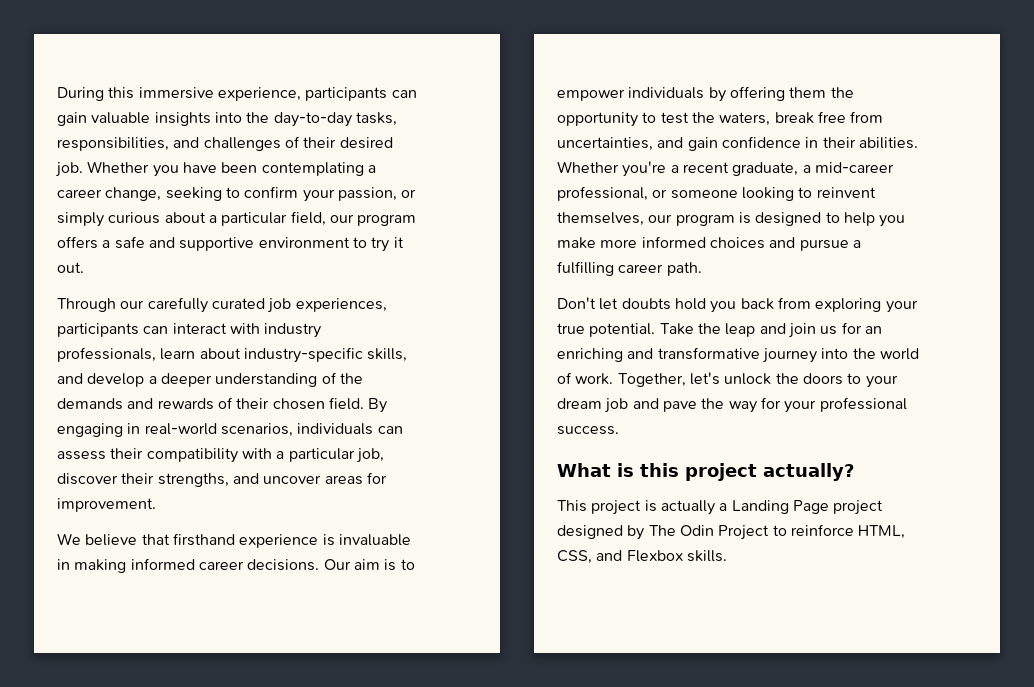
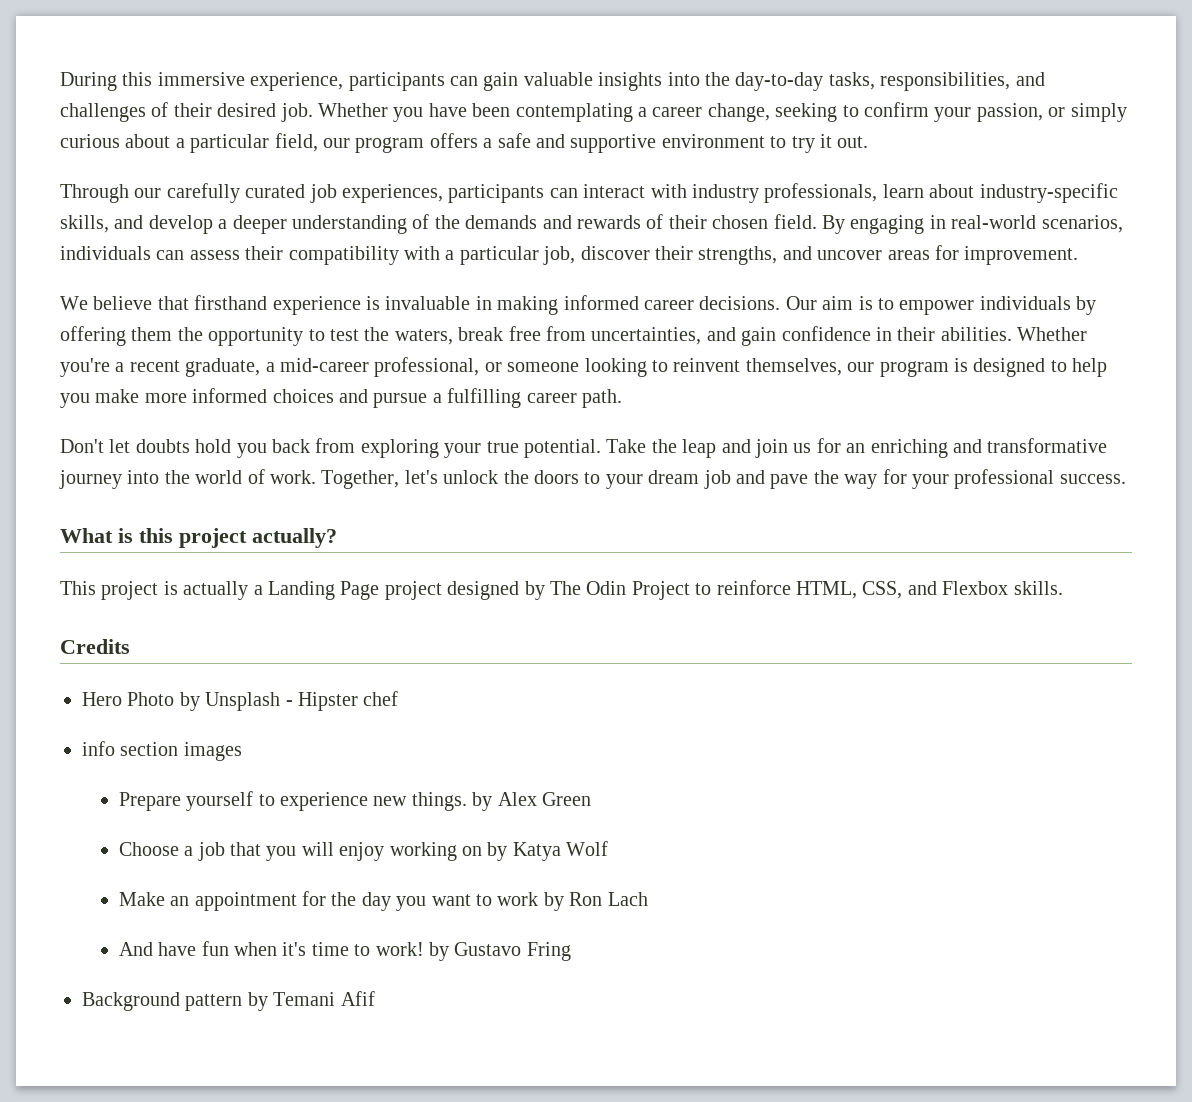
(727, 556) none -> [60,639,130,654] [82,691,399,711] [82,741,242,761] [118,791,592,811] [118,841,609,861] [118,891,648,911] [118,941,571,961] [82,991,375,1011] // Credits // Hero Photo by Unsplash - Hipster chef // info section images // Prepare yourself to experience new things. by Alex Green // Choose a job that you will enjoy working on by Katya Wolf // Make an appointment for the day you want to work by Ron Lach // And have fun when it's time to work! by Gustavo Fring // Background pattern by Temani Afif

